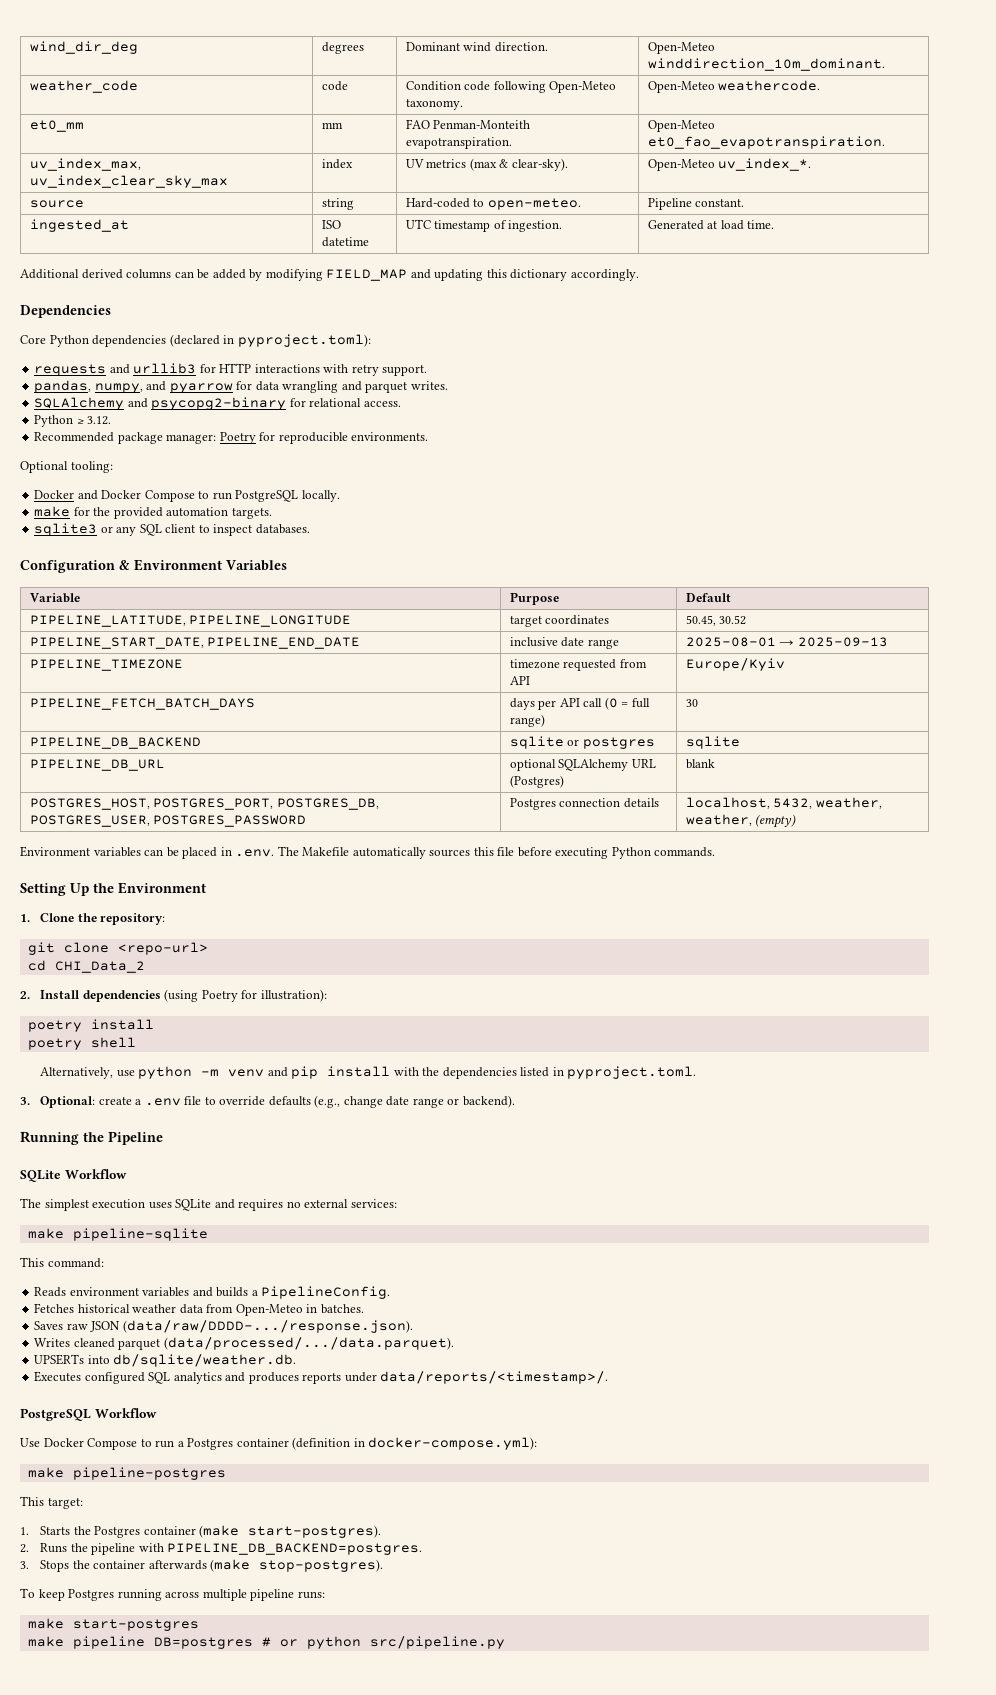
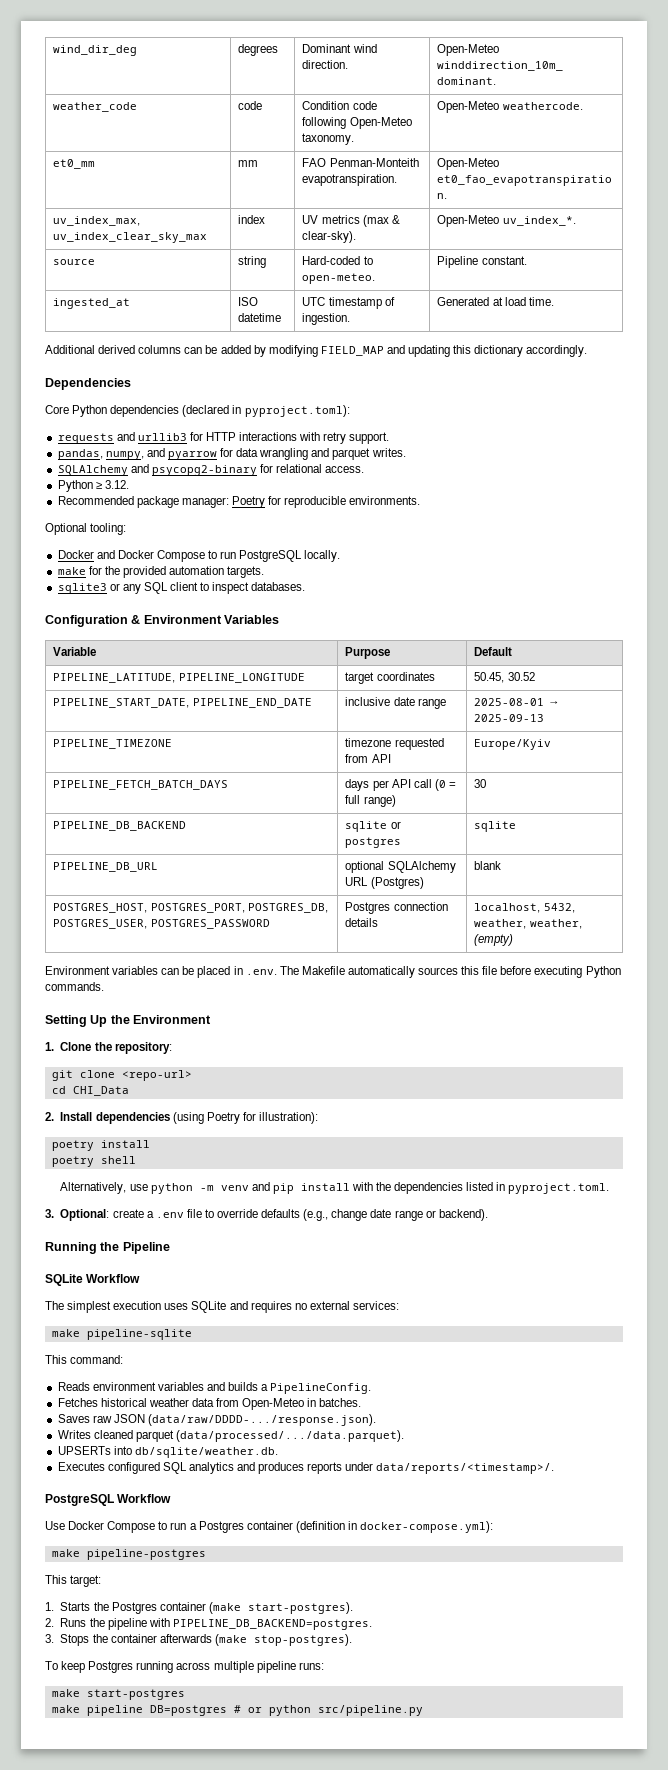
[54,961,145,973] CHI_Data_2 -> [72,1086,129,1096] CHI_Data

